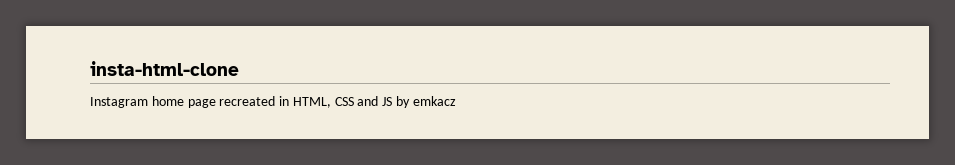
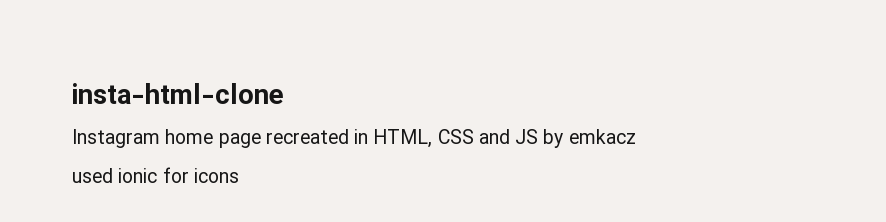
(456, 101) none -> [72,167,239,183] // used ionic for icons

